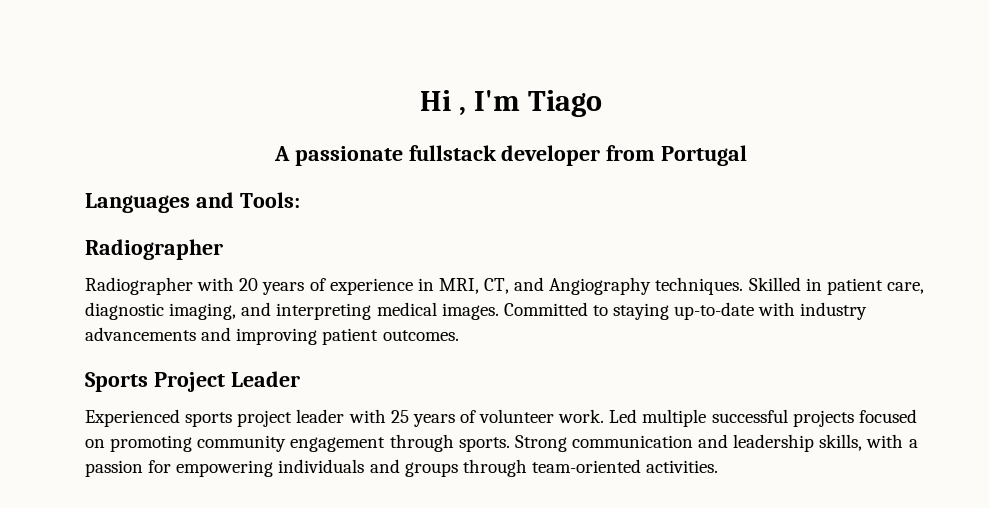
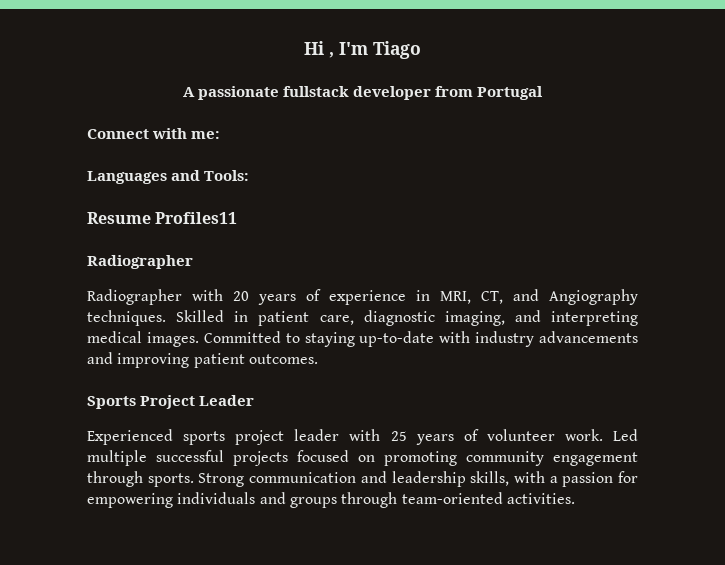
(748, 155) none -> [87,128,221,139] // Connect with me:
(300, 200) none -> [87,212,238,224] // Resume Profiles11

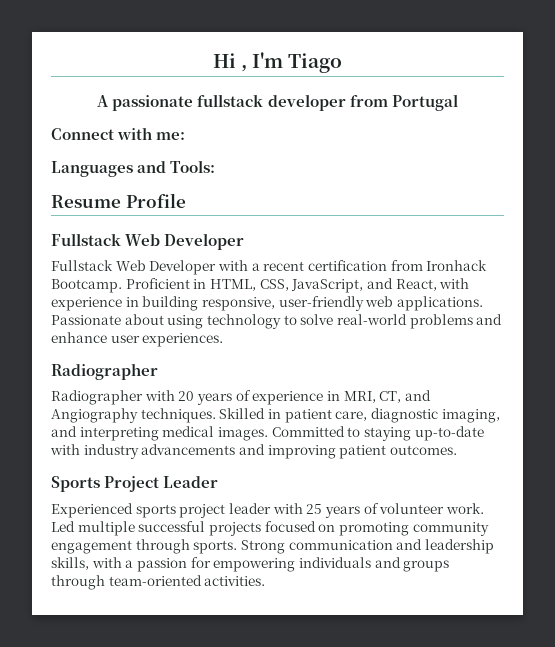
[155,212,238,224] Profiles11 -> [125,193,186,208] [51,233,245,250] [51,260,488,275] [51,278,470,293] [51,296,483,311] [51,314,503,329] [51,332,224,347] Profile // Fullstack Web Developer // Fullstack Web Developer with a recent certification from Ironhack Bootcamp. Proficient in HTML, CSS, JavaScript, and React, with experience in building responsive, user-friendly web applications. Passionate about using technology to solve real-world problems and enhance user experiences.

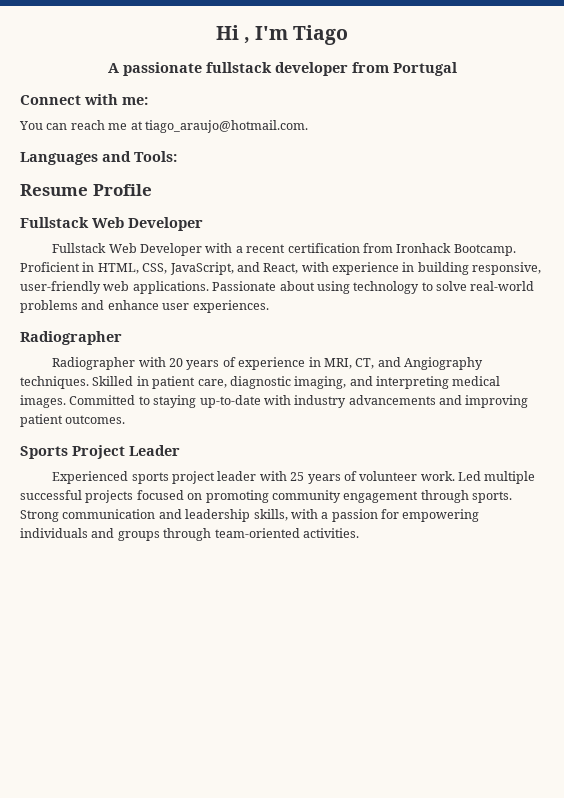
(186, 136) none -> [19,120,308,133] // You can reach me at tiago_araujo@hotmail.com.

